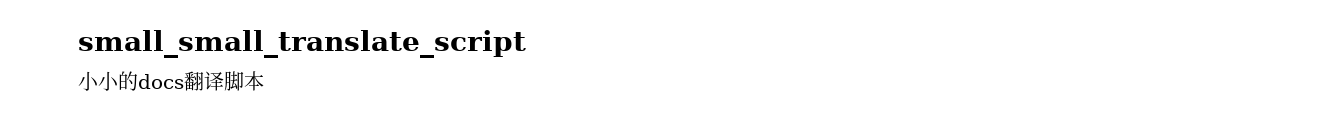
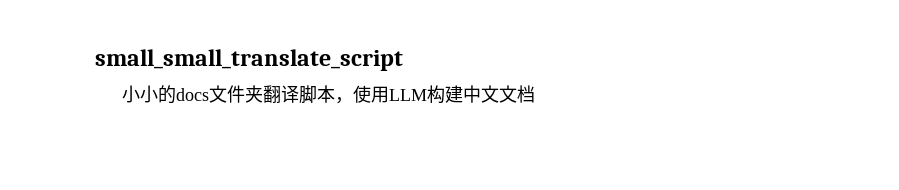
(184, 81) none -> [209,85,264,103] 文件夹
(264, 81) none -> [335,85,536,104] ，使用LLM构建中文文档

